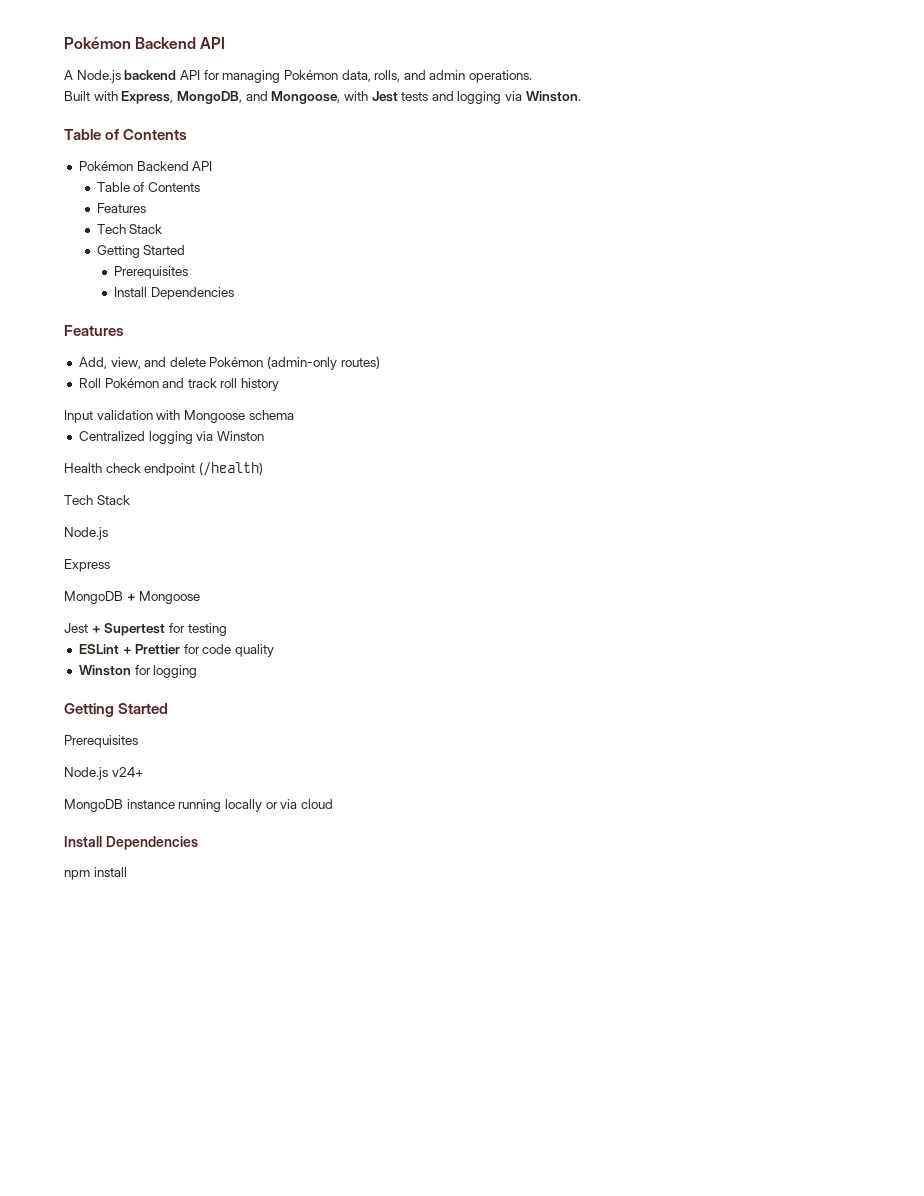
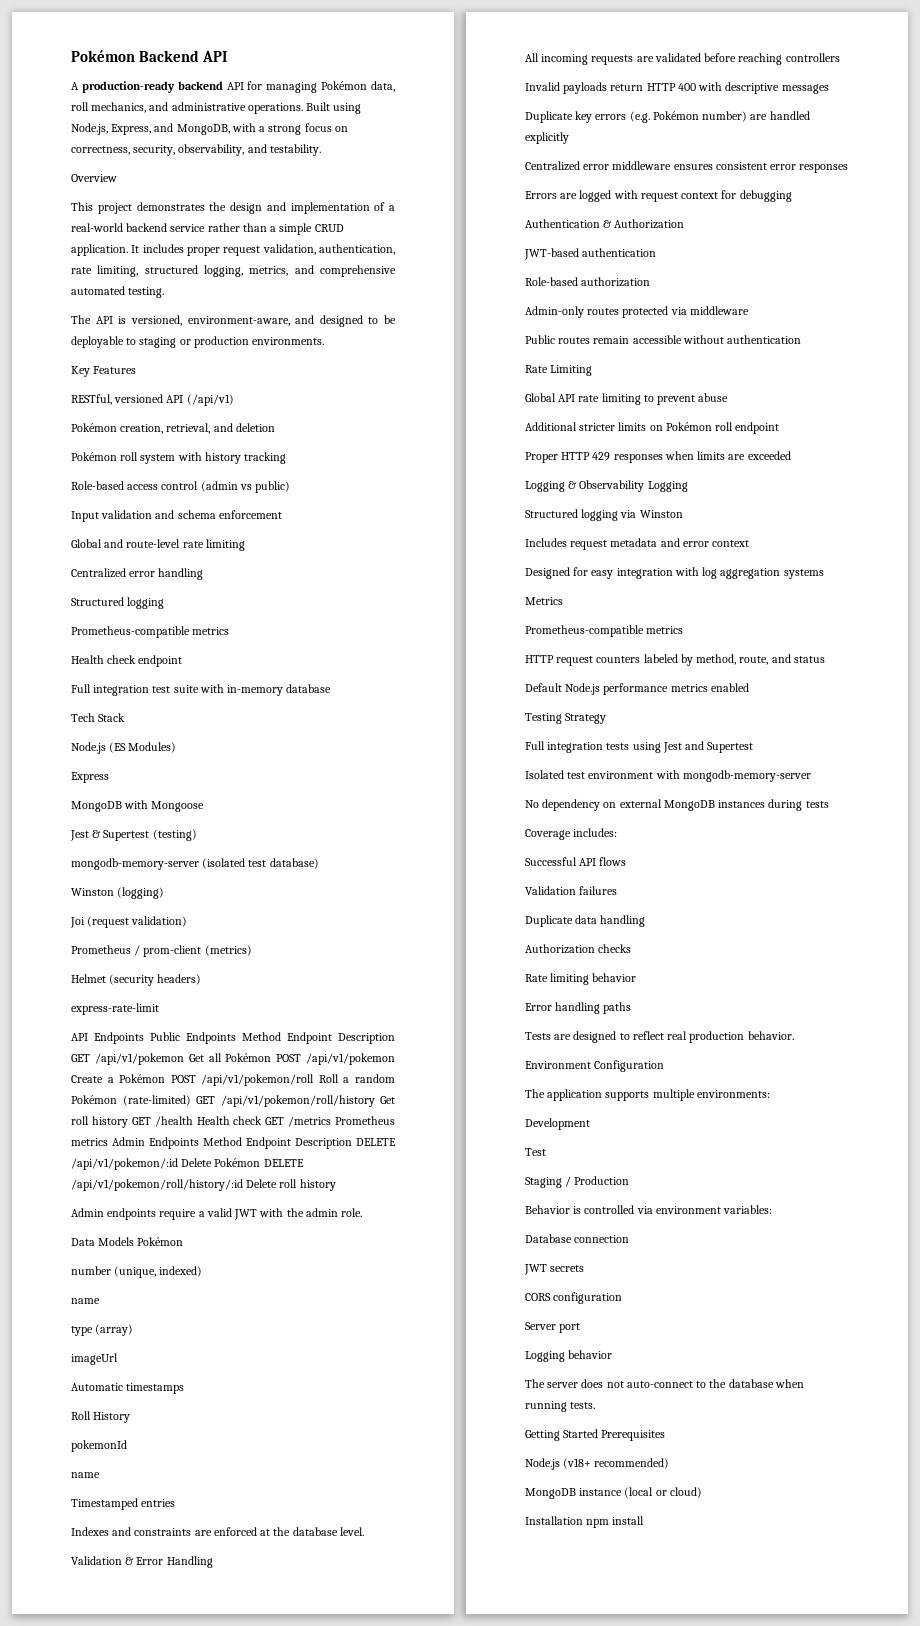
[76,70,121,83] Node.js -> [81,81,175,93] production-ready
[374,70,533,83] [64,91,581,104] [64,129,188,140] [78,161,213,171] [96,182,200,192] [96,203,146,213] [96,224,163,234] [96,245,186,258] [114,266,189,279] [114,287,235,300] [64,325,124,336] [78,356,380,370] [78,378,280,391] rolls, and admin operations. // Built with Express, MongoDB, and Mongoose, with Jest tests and logging via Winston. // Table of Contents // Pokémon Backend API // Table of Contents // Features // Tech Stack // Getting Started // Prerequisites // Install Dependencies // Features // Add, view, and delete Pokémon (admin-only routes) // Roll Pokémon and track roll history -> [71,102,362,114] [71,123,348,135] [71,144,321,156] [71,174,117,182] [71,202,395,214] [71,223,344,235] [71,244,395,256] [71,265,396,277] [71,286,165,298] [71,315,396,327] [71,336,325,348] [71,366,137,377] [71,394,234,406] [71,423,275,434] [71,452,287,464] [71,481,291,493] roll mechanics, and administrative operations. Built using Node.js, Express, and MongoDB, with a strong focus on correctness, security, observability, and testability. // Overview // This project demonstrates the design and implementation of a real-world backend service rather than a simple CRUD application. It includes proper request validation, authentication, rate limiting, structured logging, metrics, and comprehensive automated testing. // The API is versioned, environment-aware, and designed to be deployable to staging or production environments. // Key Features // RESTful, versioned API (/api/v1) // Pokémon creation, retrieval, and deletion // Pokémon roll system with history tracking // Role-based access control (admin vs public)
[156,410,245,423] with Mongoose -> [155,510,175,519] and
[78,431,264,444] // Centralized logging via Winston -> [218,510,282,519] [71,539,245,551] [71,568,204,580] [71,597,165,609] [71,626,230,638] enforcement // Global and route-level rate limiting // Centralized error handling // Structured logging // Prometheus-compatible metrics
[198,462,263,476] (/health) -> [71,684,332,696] // Full integration test suite with in-memory database
(108, 533) none -> [109,742,177,753] (ES Modules)
[126,594,136,601] + -> [124,800,149,809] with
[91,623,227,636] [78,644,275,657] [78,665,198,678] [64,703,169,717] + Supertest for testing // ESLint + Prettier for code quality // Winston for logging // Getting Started // -> [92,829,197,841] [71,858,319,870] [71,887,165,899] [70,916,188,928] [71,945,252,957] [71,974,202,986] [71,1003,159,1015] [71,1032,395,1044] [71,1053,396,1065] [71,1074,395,1086] [71,1095,395,1107] [71,1116,395,1128] [71,1137,396,1149] [71,1158,304,1170] [71,1179,336,1191] [71,1208,363,1220] [71,1237,184,1246] [71,1266,203,1278] [71,1298,100,1304] [71,1324,134,1336] [71,1353,118,1365] [71,1383,185,1394] [71,1411,131,1423] [71,1440,127,1452] [71,1472,100,1478] [71,1498,176,1510] [71,1527,364,1536] [71,1556,213,1568] [525,53,840,65] [525,82,829,94] [525,111,810,123] [525,132,569,144] [525,161,849,173] [525,190,792,202] [525,219,685,229] [524,248,657,260] [525,277,651,287] [525,306,749,318] [525,335,802,344] [525,365,593,376] [525,393,729,405] [525,422,780,434] [525,451,791,463] [525,480,688,492] [525,509,683,521] [525,538,750,550] [525,567,824,579] [525,597,563,605] [525,625,684,637] [525,654,825,666] [525,683,749,695] [525,713,607,724] [525,741,754,753] [525,770,811,782] [525,799,829,811] [525,828,618,840] [525,857,627,866] [525,886,618,895] [525,915,646,927] [525,944,632,954] [525,973,637,985] [525,1002,632,1014] [525,1031,794,1043] [525,1060,665,1072] [525,1089,770,1101] [525,1118,590,1130] [525,1148,546,1156] [525,1176,630,1188] [525,1205,773,1214] [525,1234,630,1243] [524,1264,585,1275] [525,1292,623,1304] [525,1322,581,1333] [525,1350,613,1362] [525,1379,804,1388] [525,1401,596,1412] [525,1429,599,1441] & Supertest (testing) // mongodb-memory-server (isolated test database) // Winston (logging) // Joi (request validation) // Prometheus / prom-client (metrics) // Helmet (security headers) // express-rate-limit // API Endpoints Public Endpoints Method Endpoint Description GET /api/v1/pokemon Get all Pokémon POST /api/v1/pokemon Create a Pokémon POST /api/v1/pokemon/roll Roll a random Pokémon (rate-limited) GET /api/v1/pokemon/roll/history Get roll history GET /health Health check GET /metrics Prometheus metrics Admin Endpoints Method Endpoint Description DELETE /api/v1/pokemon/:id Delete Pokémon DELETE /api/v1/pokemon/roll/history/:id Delete roll history // Admin endpoints require a valid JWT with the admin role. // Data Models Pokémon // number (unique, indexed) // name // type (array) // imageUrl // Automatic timestamps // Roll History // pokemonId // name // Timestamped entries // Indexes and constraints are enforced at the database level. // Validation & Error Handling // All incoming requests are validated before reaching controllers // Invalid payloads return HTTP 400 with descriptive messages // Duplicate key errors (e.g. Pokémon number) are handled explicitly // Centralized error middleware ensures consistent error responses // Errors are logged with request context for debugging // Authentication & Authorization // JWT-based authentication // Role-based authorization // Admin-only routes protected via middleware // Public routes remain accessible without authentication // Rate Limiting // Global API rate limiting to prevent abuse // Additional stricter limits on Pokémon roll endpoint // Proper HTTP 429 responses when limits are exceeded // Logging & Observability Logging // Structured logging via Winston // Includes request metadata and error context // Designed for easy integration with log aggregation systems // Metrics // Prometheus-compatible metrics // HTTP request counters labeled by method, route, and status // Default Node.js performance metrics enabled // Testing Strategy // Full integration tests using Jest and Supertest // Isolated test environment with mongodb-memory-server // No dependency on external MongoDB instances during tests // Coverage includes: // Successful API flows // Validation failures // Duplicate data handling // Authorization checks // Rate limiting behavior // Error handling paths // Tests are designed to reflect real production behavior. // Environment Configuration // The application supports multiple environments: // Development // Test // Staging / Production // Behavior is controlled via environment variables: // Database connection // JWT secrets // CORS configuration // Server port // Logging behavior // The server does not auto-connect to the database when running tests. // Getting Started
[111,767,143,777] v24+ -> [563,1458,670,1469] (v18+ recommended)
[178,799,333,812] [64,836,198,850] running locally or via cloud // Install Dependencies // -> [624,1487,702,1498] [525,1516,583,1525] (local or cloud) // Installation

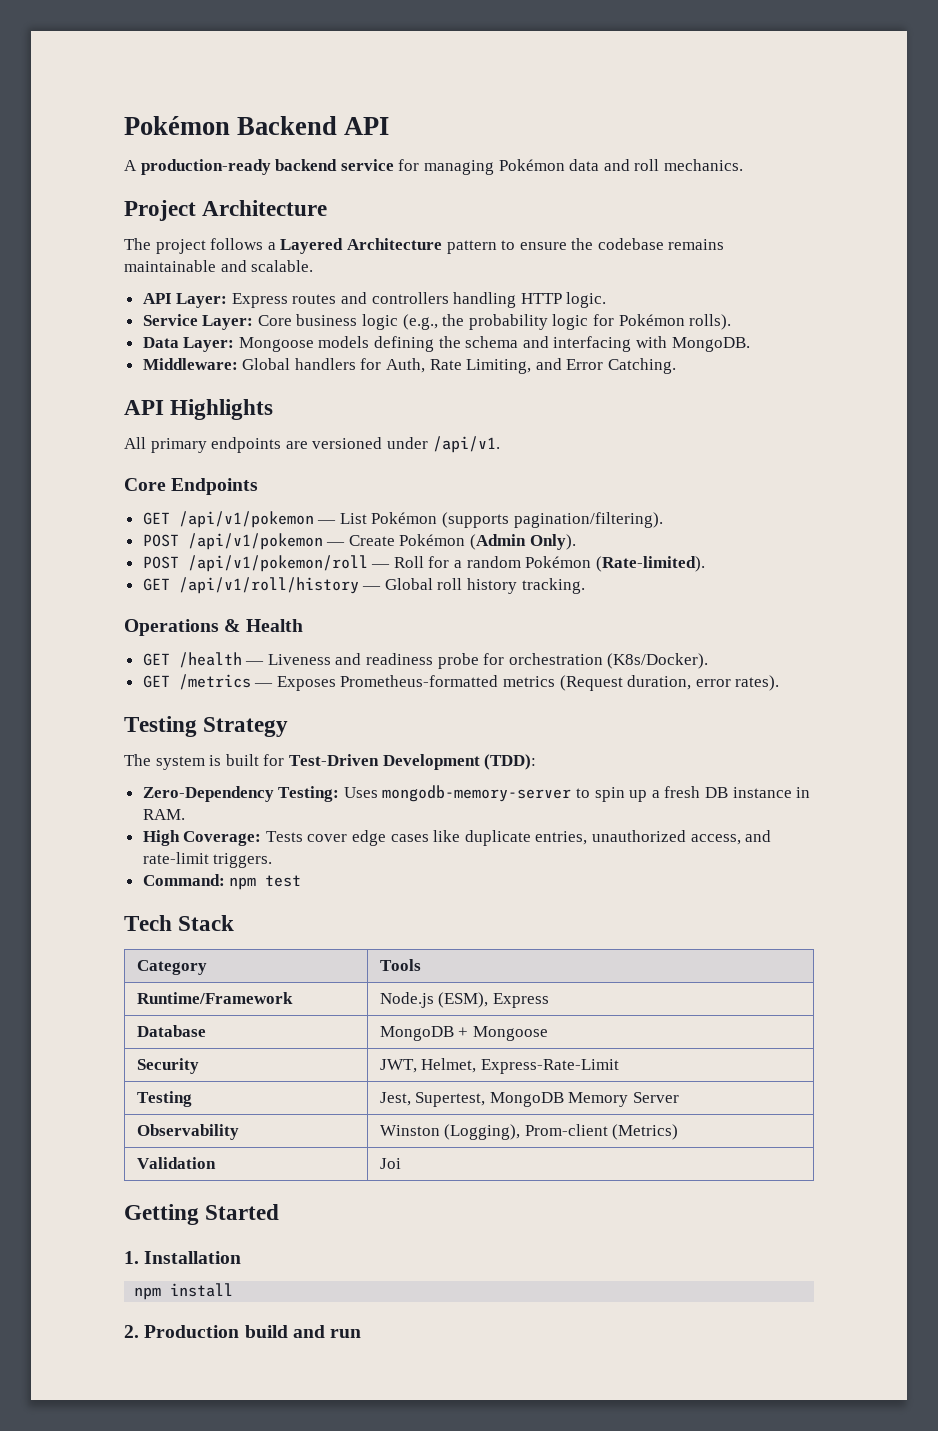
[226,82,244,90] API -> [340,159,394,171] service
[371,81,395,92] [71,102,362,114] [71,123,348,135] [71,144,321,156] [71,174,117,182] [71,202,395,214] [71,223,344,235] [71,244,395,256] [71,265,396,277] [71,286,165,298] [71,315,396,327] [71,336,325,348] [71,366,137,377] [71,394,234,406] [71,423,275,434] [71,452,287,464] [71,481,291,493] [71,510,282,522] [71,539,245,551] [71,568,204,580] [71,597,165,609] [71,626,230,638] [71,655,183,667] [71,684,332,696] [71,713,126,722] [71,742,177,754] [71,772,109,783] [71,800,205,812] [70,829,197,841] [71,858,319,870] [71,887,165,899] [70,916,188,928] [71,945,252,957] [71,974,202,986] [71,1003,159,1015] [71,1032,395,1044] [71,1053,396,1065] [71,1074,395,1086] [71,1095,395,1107] [71,1116,395,1128] [71,1137,396,1149] [71,1158,304,1170] [71,1179,336,1191] [71,1208,363,1220] [71,1237,184,1246] [71,1266,203,1278] [71,1298,100,1304] [71,1324,134,1336] [71,1353,118,1365] [71,1383,185,1394] [71,1411,131,1423] [71,1440,127,1452] [71,1472,100,1478] [71,1498,176,1510] [71,1527,364,1536] [71,1556,213,1568] [525,53,840,65] [525,82,829,94] [525,111,810,123] [525,132,569,144] [525,161,849,173] [525,190,792,202] [525,219,685,229] [524,248,657,260] [525,277,651,287] [525,306,749,318] [525,335,802,344] [525,365,593,376] [525,393,729,405] [525,422,780,434] [525,451,791,463] [525,480,688,492] [525,509,683,521] [525,538,750,550] [525,567,824,579] [525,597,563,605] [525,625,684,637] [525,654,825,666] [525,683,749,695] [525,713,607,724] [525,741,754,753] [525,770,811,782] [525,799,829,811] [525,828,618,840] [525,857,627,866] [525,886,618,895] [525,915,646,927] [525,944,632,954] [525,973,637,985] [525,1002,632,1014] [525,1031,794,1043] [525,1060,665,1072] [525,1089,770,1101] [525,1118,590,1130] [525,1148,546,1156] [525,1176,630,1188] [525,1205,773,1214] [525,1234,630,1243] [524,1264,585,1275] [525,1292,623,1304] [525,1322,581,1333] [525,1350,613,1362] [525,1379,804,1388] [525,1401,596,1412] [525,1429,666,1441] [525,1458,670,1470] [525,1487,702,1499] [525,1516,645,1528] data, roll mechanics, and administrative operations. Built using Node.js, Express, and MongoDB, with a strong focus on correctness, security, observability, and testability. // Overview // This project demonstrates the design and implementation of a real-world backend service rather than a simple CRUD application. It includes proper request validation, authentication, rate limiting, structured logging, metrics, and comprehensive automated testing. // The API is versioned, environment-aware, and designed to be deployable to staging or production environments. // Key Features // RESTful, versioned API (/api/v1) // Pokémon creation, retrieval, and deletion // Pokémon roll system with history tracking // Role-based access control (admin vs public) // Input validation and schema enforcement // Global and route-level rate limiting // Centralized error handling // Structured logging // Prometheus-compatible metrics // Health check endpoint // Full integration test suite with in-memory database // Tech Stack // Node.js (ES Modules) // Express // MongoDB with Mongoose // Jest & Supertest (testing) // mongodb-memory-server (isolated test database) // Winston (logging) // Joi (request validation) // Prometheus / prom-client (metrics) // Helmet (security headers) // express-rate-limit // API Endpoints Public Endpoints Method Endpoint Description GET /api/v1/pokemon Get all Pokémon POST /api/v1/pokemon Create a Pokémon POST /api/v1/pokemon/roll Roll a random Pokémon (rate-limited) GET /api/v1/pokemon/roll/history Get roll history GET /health Health check GET /metrics Prometheus metrics Admin Endpoints Method Endpoint Description DELETE /api/v1/pokemon/:id Delete Pokémon DELETE /api/v1/pokemon/roll/history/:id Delete roll history // Admin endpoints require a valid JWT with the admin role. // Data Models Pokémon // number (unique, indexed) // name // type (array) // imageUrl // Automatic timestamps // Roll History // pokemonId // name // Timestamped entries // Indexes and constraints are enforced at the database level. // Validation & Error Handling // All incoming requests are validated before reaching controllers // Invalid payloads return HTTP 400 with descriptive messages // Duplicate key errors (e.g. Pokémon number) are handled explicitly // Centralized error middleware ensures consistent error responses // Errors are logged with request context for debugging // Authentication & Authorization // JWT-based authentication // Role-based authorization // Admin-only routes protected via middleware // Public routes remain accessible without authentication // Rate Limiting // Global API rate limiting to prevent abuse // Additional stricter limits on Pokémon roll endpoint // Proper HTTP 429 responses when limits are exceeded // Logging & Observability Logging // Structured logging via Winston // Includes request metadata and error context // Designed for easy integration with log aggregation systems // Metrics // Prometheus-compatible metrics // HTTP request counters labeled by method, route, and status // Default Node.js performance metrics enabled // Testing Strategy // Full integration tests using Jest and Supertest // Isolated test environment with mongodb-memory-server // No dependency on external MongoDB instances during tests // Coverage includes: // Successful API flows // Validation failures // Duplicate data handling // Authorization checks // Rate limiting behavior // Error handling paths // Tests are designed to reflect real production behavior. // Environment Configuration // The application supports multiple environments: // Development // Test // Staging / Production // Behavior is controlled via environment variables: // Database connection // JWT secrets // CORS configuration // Server port // Logging behavior // The server does not auto-connect to the database when running tests. // Getting Started Prerequisites // Node.js (v18+ recommended) // MongoDB instance (local or cloud) // Installation npm install -> [569,159,743,171] [124,200,328,221] [124,238,725,254] [124,260,314,272] [142,292,607,308] [142,314,732,330] [142,336,750,352] [142,358,677,374] [124,399,274,420] [124,436,500,453] [124,478,259,495] [142,511,663,528] [142,533,576,550] [142,555,705,572] [142,577,585,594] [124,619,303,636] [142,652,709,669] [142,674,780,691] [124,716,289,737] [124,754,537,770] [142,785,811,802] [142,809,185,820] [142,830,772,846] [142,852,273,868] [142,874,302,890] [124,915,235,931] [136,960,207,975] [379,959,421,971] [136,992,293,1004] [379,992,549,1008] [136,1025,206,1037] [379,1026,548,1041] [136,1058,199,1074] [379,1058,619,1074] [136,1091,192,1107] [379,1092,679,1107] [136,1124,239,1140] [379,1124,679,1140] [136,1157,216,1169] [379,1158,401,1169] [124,1204,280,1225] [124,1251,242,1264] [134,1283,234,1300] [124,1325,362,1338] data and roll mechanics. // Project Architecture // The project follows a Layered Architecture pattern to ensure the codebase remains maintainable and scalable. // API Layer: Express routes and controllers handling HTTP logic. // Service Layer: Core business logic (e.g., the probability logic for Pokémon rolls). // Data Layer: Mongoose models defining the schema and interfacing with MongoDB. // Middleware: Global handlers for Auth, Rate Limiting, and Error Catching. // API Highlights // All primary endpoints are versioned under /api/v1. // Core Endpoints // GET /api/v1/pokemon — List Pokémon (supports pagination/filtering). // POST /api/v1/pokemon — Create Pokémon (Admin Only). // POST /api/v1/pokemon/roll — Roll for a random Pokémon (Rate-limited). // GET /api/v1/roll/history — Global roll history tracking. // Operations & Health // GET /health — Liveness and readiness probe for orchestration (K8s/Docker). // GET /metrics — Exposes Prometheus-formatted metrics (Request duration, error rates). // Testing Strategy // The system is built for Test-Driven Development (TDD): // Zero-Dependency Testing: Uses mongodb-memory-server to spin up a fresh DB instance in RAM. // High Coverage: Tests cover edge cases like duplicate entries, unauthorized access, and rate-limit triggers. // Command: npm test // Tech Stack // Category | Tools // Runtime/Framework | Node.js (ESM), Express // Database | MongoDB + Mongoose // Security | JWT, Helmet, Express-Rate-Limit // Testing | Jest, Supertest, MongoDB Memory Server // Observability | Winston (Logging), Prom-client (Metrics) // Validation | Joi // Getting Started // 1. Installation // npm install // 2. Production build and run

